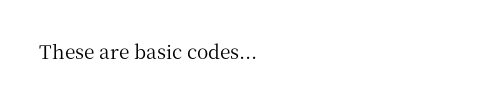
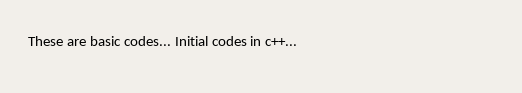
(258, 51) none -> [174,36,298,46] Initial codes in c++...

